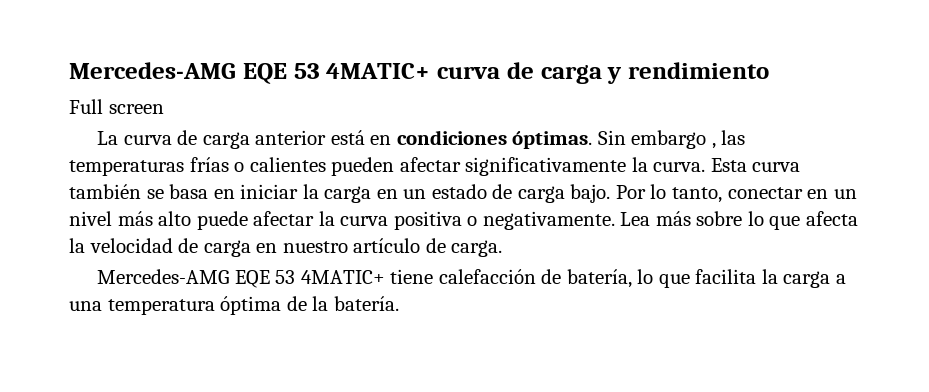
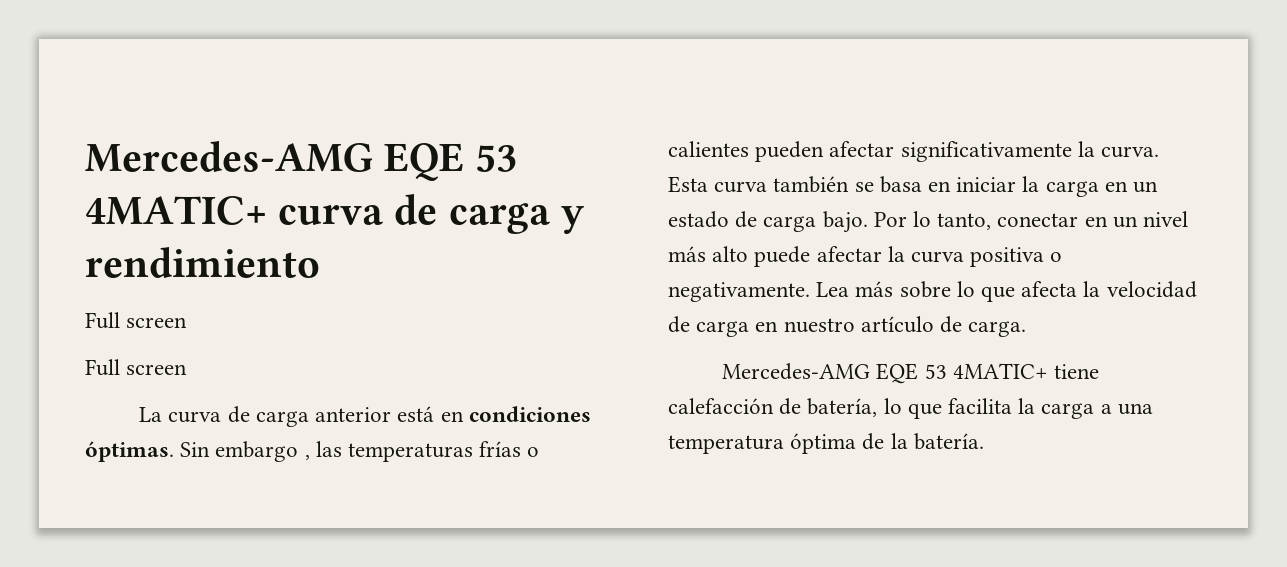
(164, 109) none -> [85,359,188,376] // Full screen

